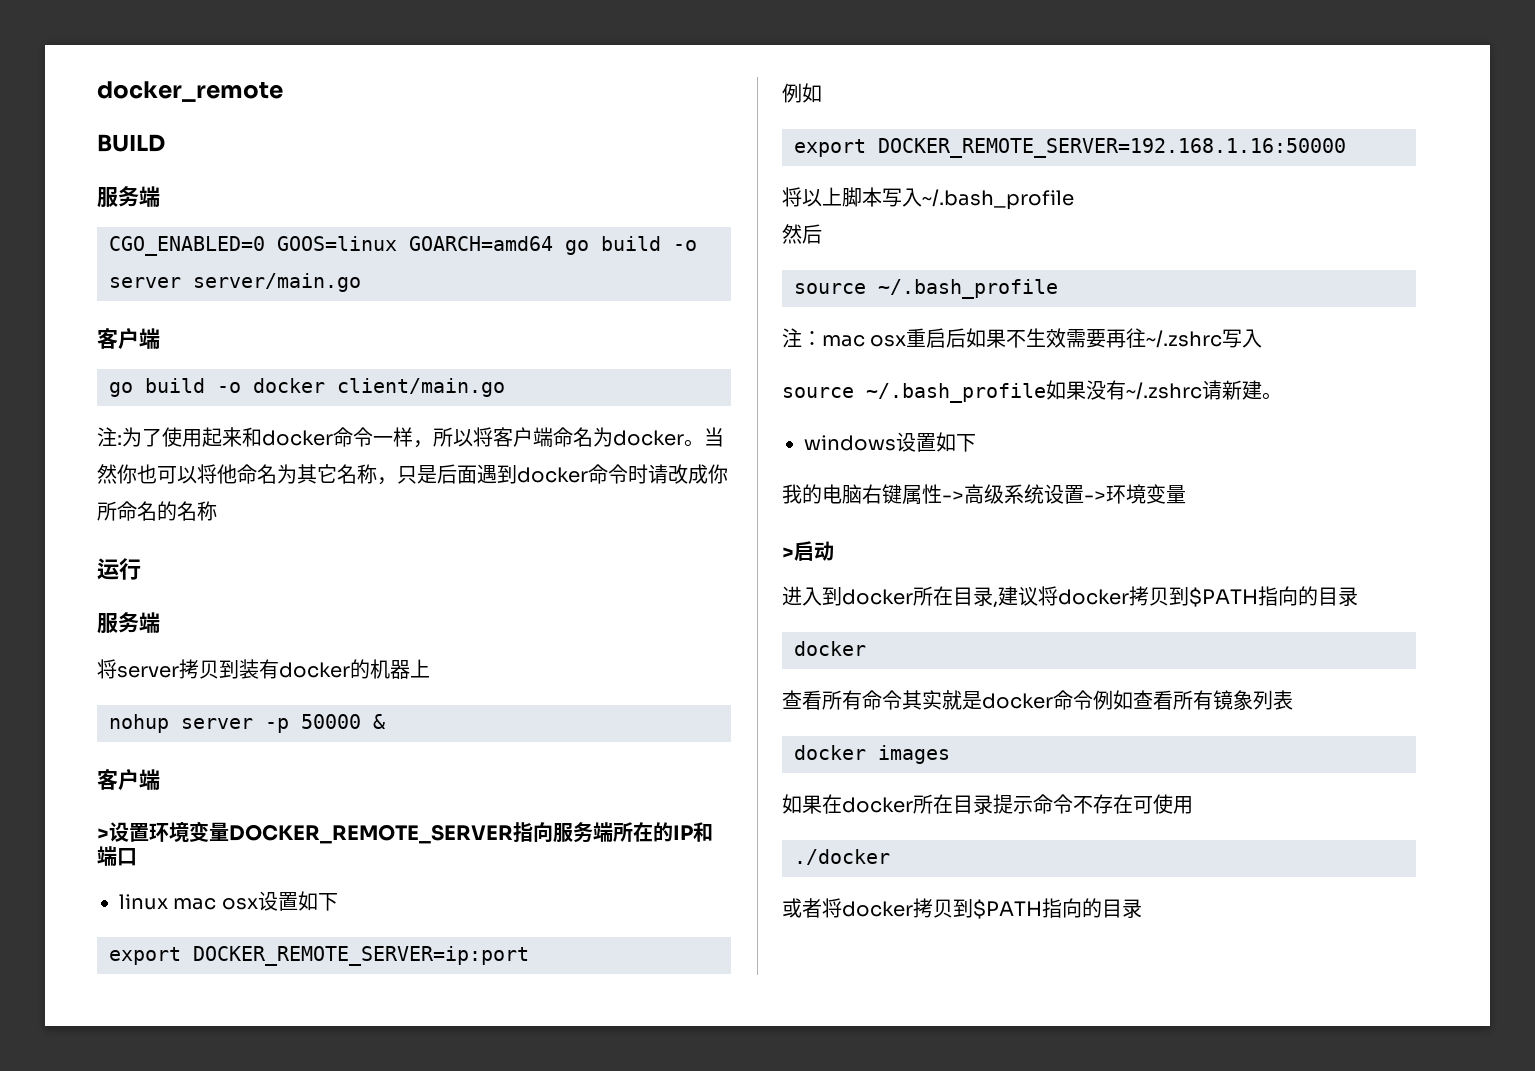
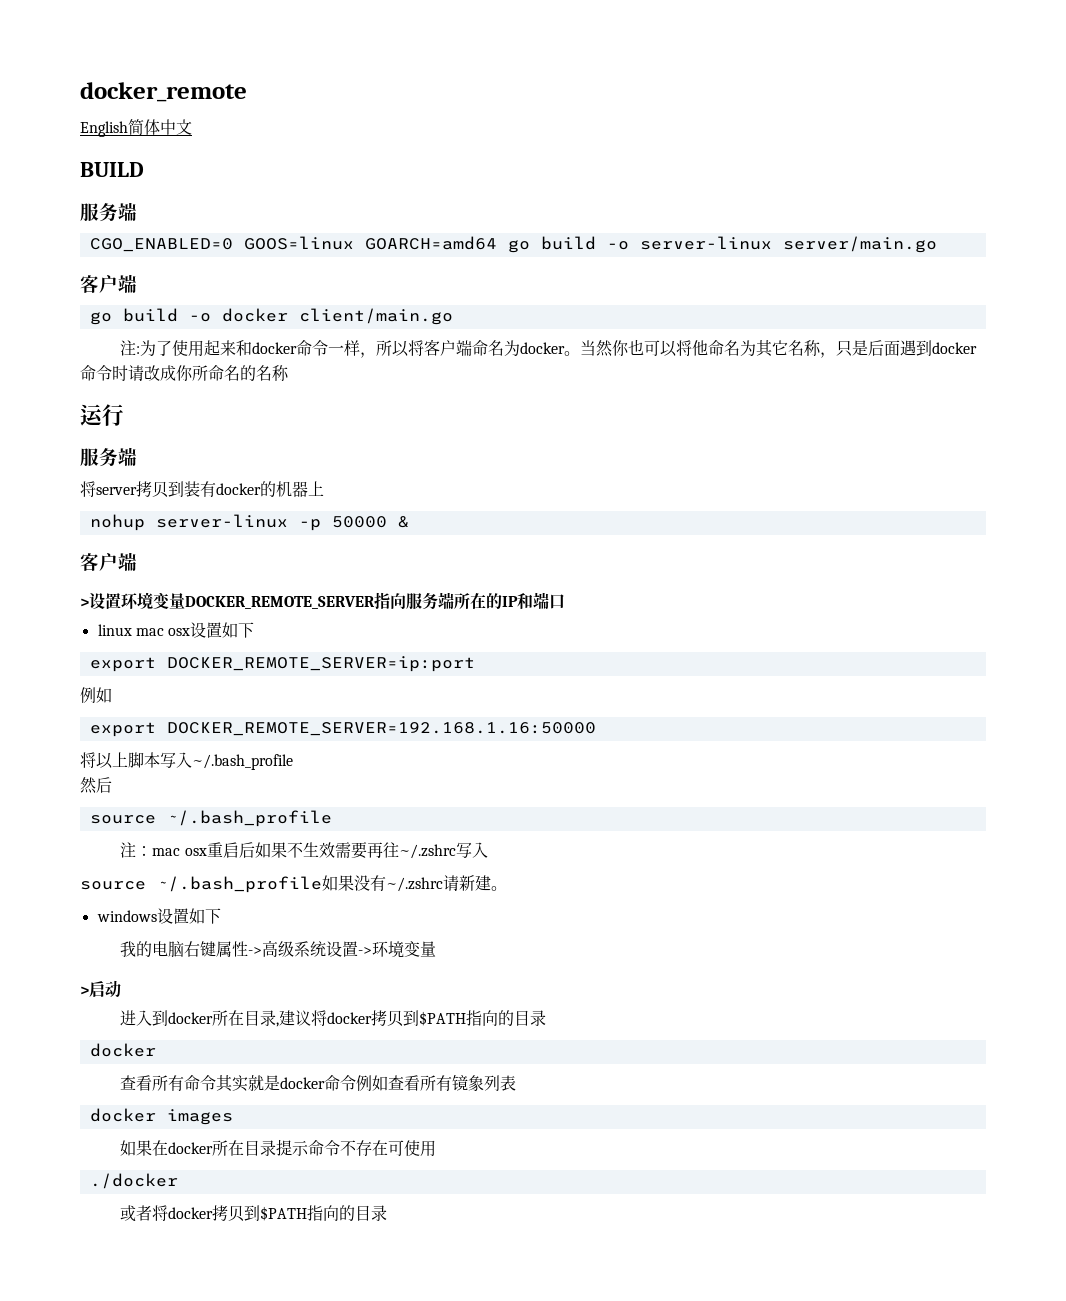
(283, 91) none -> [80,119,192,137] // English简体中文
[109,277,181,288] server -> [639,236,772,250] server-linux
[181,718,253,729] server -> [155,514,288,528] server-linux

